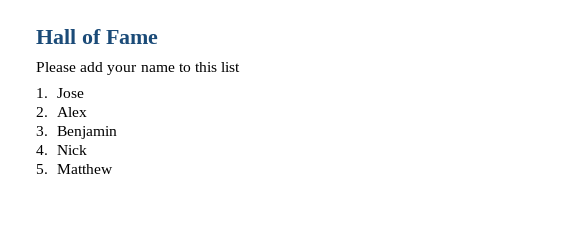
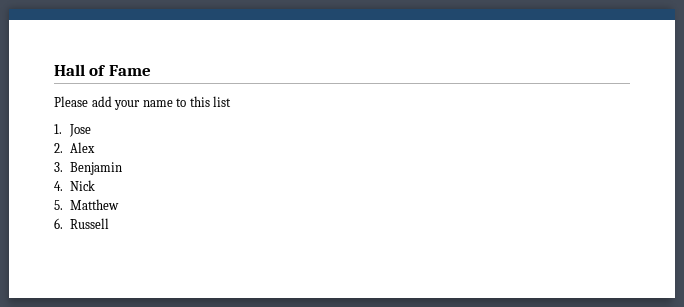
(114, 169) none -> [54,218,109,229] // 6. Russell

